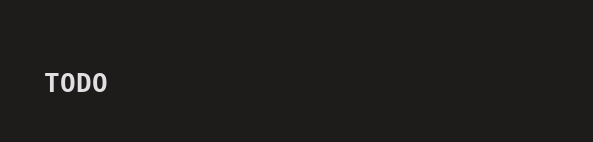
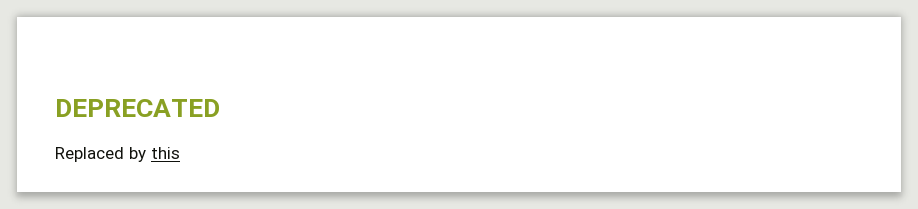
[44,73,108,92] TODO -> [55,99,220,117] [55,147,180,162] DEPRECATED // Replaced by this

